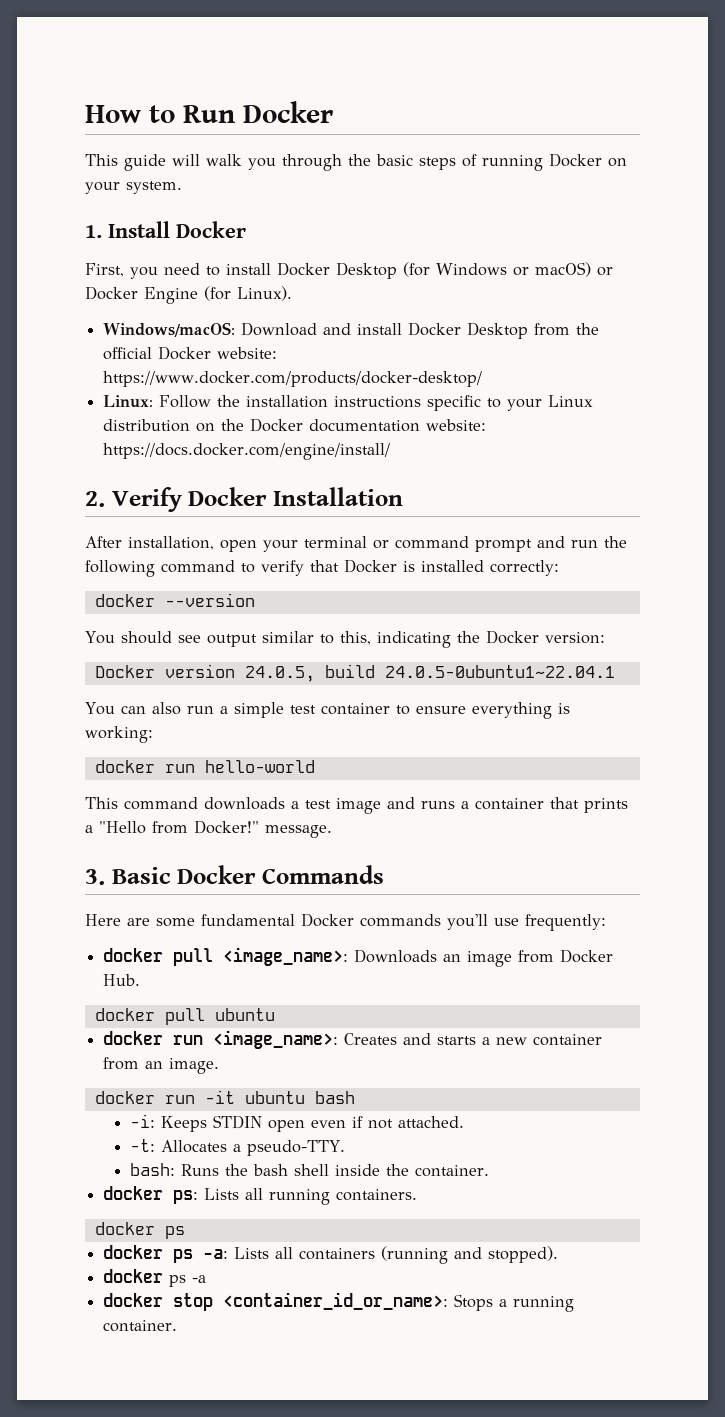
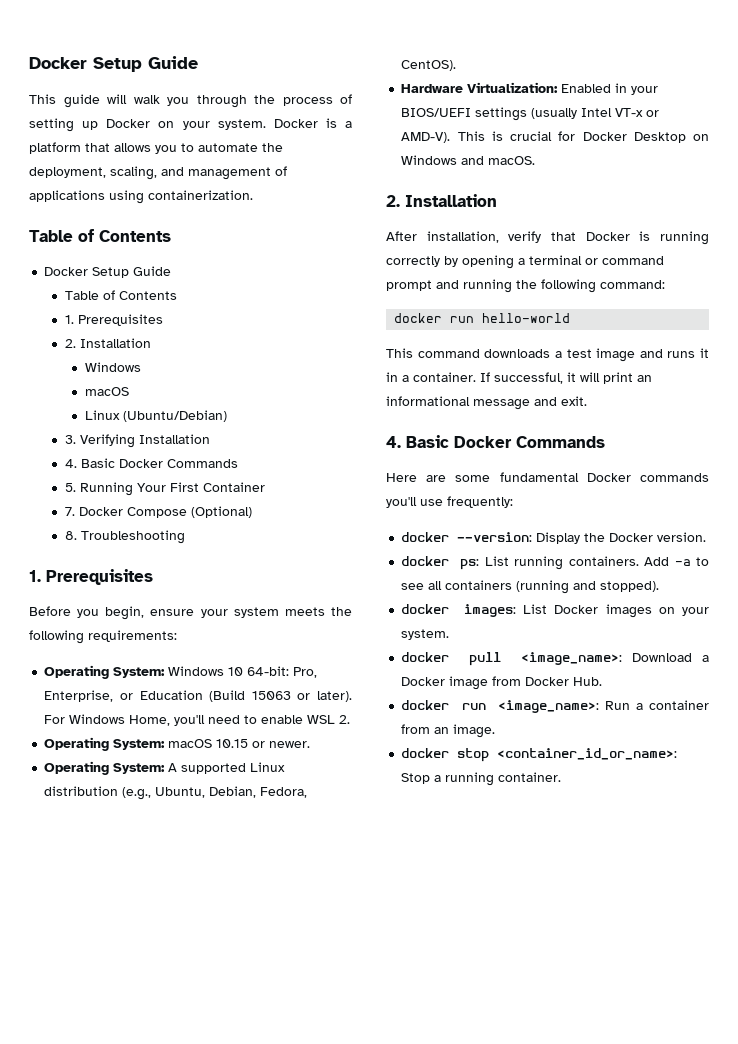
[85,101,333,123] How to Run Docker -> [29,56,198,72] Docker Setup Guide
[376,154,543,171] basic steps of running -> [282,94,352,106] [29,118,99,132] process of setting up
[85,221,246,238] [85,262,613,279] [85,286,292,304] [103,322,600,339] [103,346,278,360] [103,371,483,387] [103,395,594,411] [103,418,487,432] [103,443,391,460] [85,487,268,512] // 1. Install Docker // First, you need to install Docker Desktop (for Windows or macOS) or Docker Engine (for Linux). // Windows/macOS: Download and install Docker Desktop from the official Docker website: https://www.docker.com/products/docker-desktop/ // Linux: Follow the installation instructions specific to your Linux distribution on the Docker documentation website: https://docs.docker.com/engine/install/ // 2. Verify Docker -> [273,118,352,128] [29,142,283,154] [29,166,287,180] [29,190,253,204] [29,229,171,242] [44,266,172,278] [64,290,177,300] [64,314,163,326] [64,338,151,348] [84,362,141,372] [84,387,129,396] [84,410,227,422] [64,434,210,448] [64,458,238,468] [64,482,265,496] [64,506,252,518] [64,530,185,544] [29,569,153,585] [29,606,352,620] [29,630,177,644] [44,665,318,679] [44,690,353,702] [44,714,351,726] [44,737,311,751] [44,761,286,775] [44,786,308,800] [401,60,457,71] [401,82,659,95] [401,107,660,121] [401,131,709,143] [401,155,536,165] [386,195,400,207] Docker is a platform that allows you to automate the deployment, scaling, and management of applications using containerization. // Table of Contents // Docker Setup Guide // Table of Contents // 1. Prerequisites // 2. Installation // Windows // macOS // Linux (Ubuntu/Debian) // 3. Verifying Installation // 4. Basic Docker Commands // 5. Running Your First Container // 7. Docker Compose (Optional) // 8. Troubleshooting // 1. Prerequisites // Before you begin, ensure your system meets the following requirements: // Operating System: Windows 10 64-bit: Pro, Enterprise, or Education (Build 15063 or later). For Windows Home, you'll need to enable WSL 2. // Operating System: macOS 10.15 or newer. // Operating System: A supported Linux distribution (e.g., Ubuntu, Debian, Fedora, CentOS). // Hardware Virtualization: Enabled in your BIOS/UEFI settings (usually Intel VT-x or AMD-V). This is crucial for Docker Desktop on Windows and macOS. // 2.
[220,540,298,552] open your -> [508,231,709,245] [386,255,525,269] verify that Docker is running correctly by opening a
[571,536,627,548] [85,559,559,577] [94,593,255,607] [85,630,605,648] [94,664,615,682] [85,702,570,719] [85,726,153,743] run the following command to verify that Docker is installed correctly: // docker --version // You should see output similar to this, indicating the Docker version: // Docker version 24.0.5, build 24.0.5-0ubuntu1~22.04.1 // You can also run a simple test container to ensure everything is working: -> [463,279,665,293] running the following command:
[461,797,628,813] [85,820,332,838] [85,869,105,885] a container that prints a "Hello from Docker!" message. // 3. -> [700,348,709,358] [386,372,652,384] [386,396,587,410] [386,436,401,448] it in a container. If successful, it will print an informational message and exit. // 4.
[173,947,614,967] [103,974,141,986] [94,1008,275,1025] [103,1030,603,1049] [103,1057,220,1074] [94,1090,355,1104] [129,1114,464,1132] [129,1139,345,1156] [129,1163,489,1177] pull <image_name>: Downloads an image from Docker Hub. // docker pull ubuntu // docker run <image_name>: Creates and starts a new container from an image. // docker run -it ubuntu bash // -i: Keeps STDIN open even if not attached. // -t: Allocates a pseudo-TTY. // bash: Runs the bash shell inside the container. -> [457,532,707,544] --version: Display the Docker version.
[204,1188,264,1200] Lists all -> [484,556,509,566] List
[94,1222,185,1239] [103,1245,270,1263] // docker ps // docker ps -a: Lists -> [644,557,709,566] [401,583,425,590] Add -a to see
[169,1275,207,1287] ps -a -> [463,604,709,618] [401,629,450,640] [401,652,709,666] [401,676,603,690] [401,700,709,713] [401,724,496,738] images: List Docker images on your system. // docker pull <image_name>: Download a Docker image from Docker Hub. // docker run <image_name>: Run a container from an image.
[454,1294,494,1311] Stops -> [401,773,431,784] Stop

